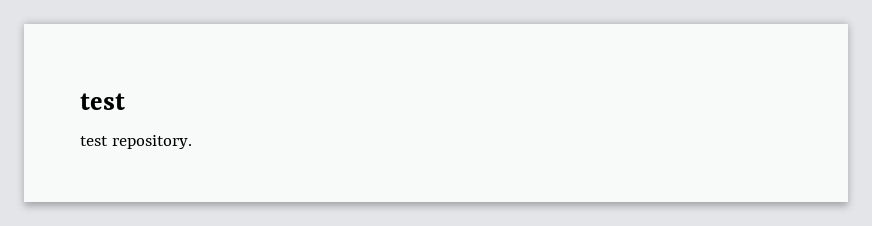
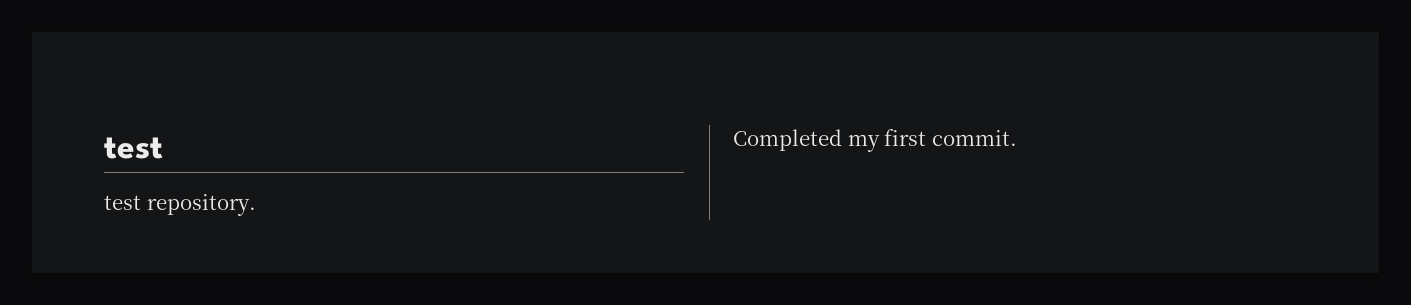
(192, 142) none -> [733,129,1017,152] // Completed my first commit.

